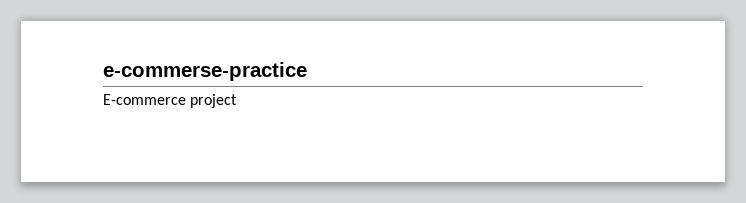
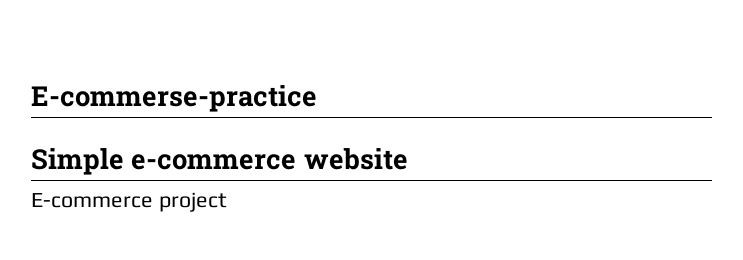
[103,62,307,81] e-commerse-practice -> [31,85,317,112] [31,148,408,175] E-commerse-practice // Simple e-commerce website

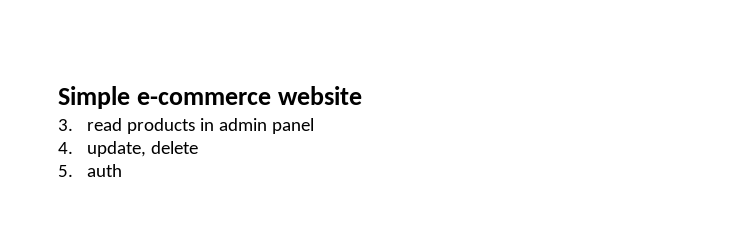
[31,85,317,112] E-commerse-practice // -> (58, 97) none
[31,192,227,212] E-commerce project -> [58,118,314,134] [58,141,198,157] [58,164,122,177] 3. read products in admin panel // 4. update, delete // 5. auth

